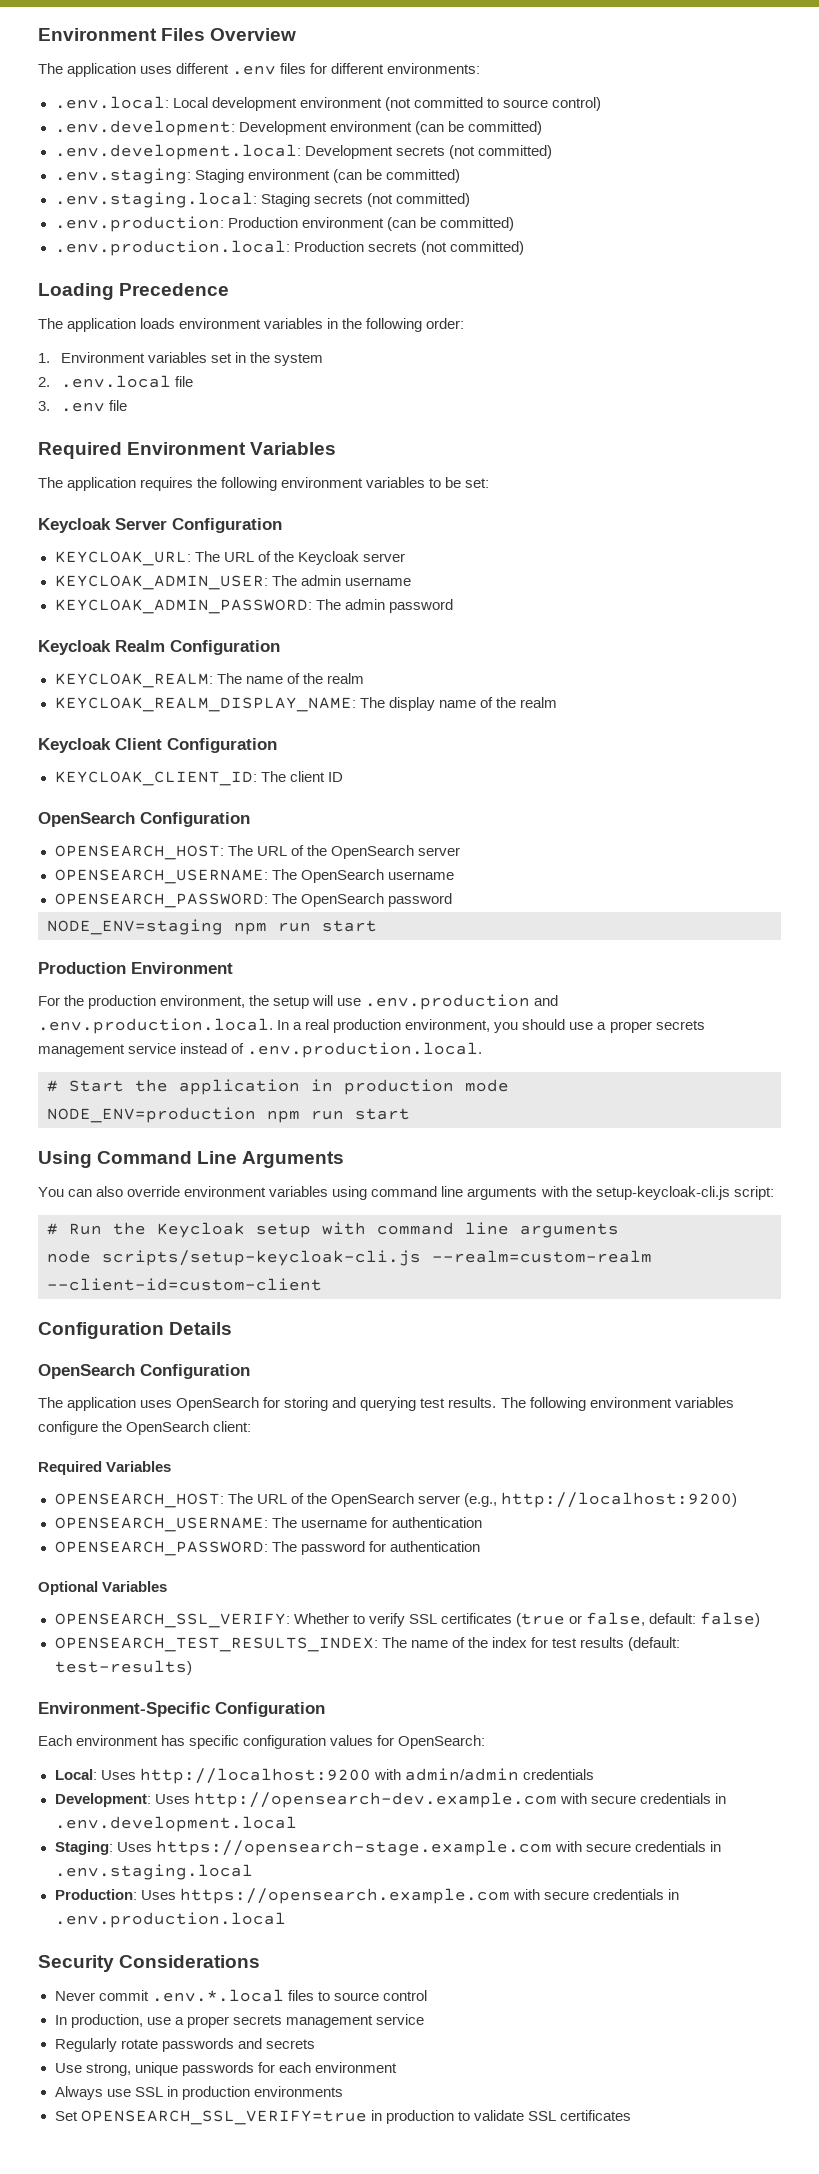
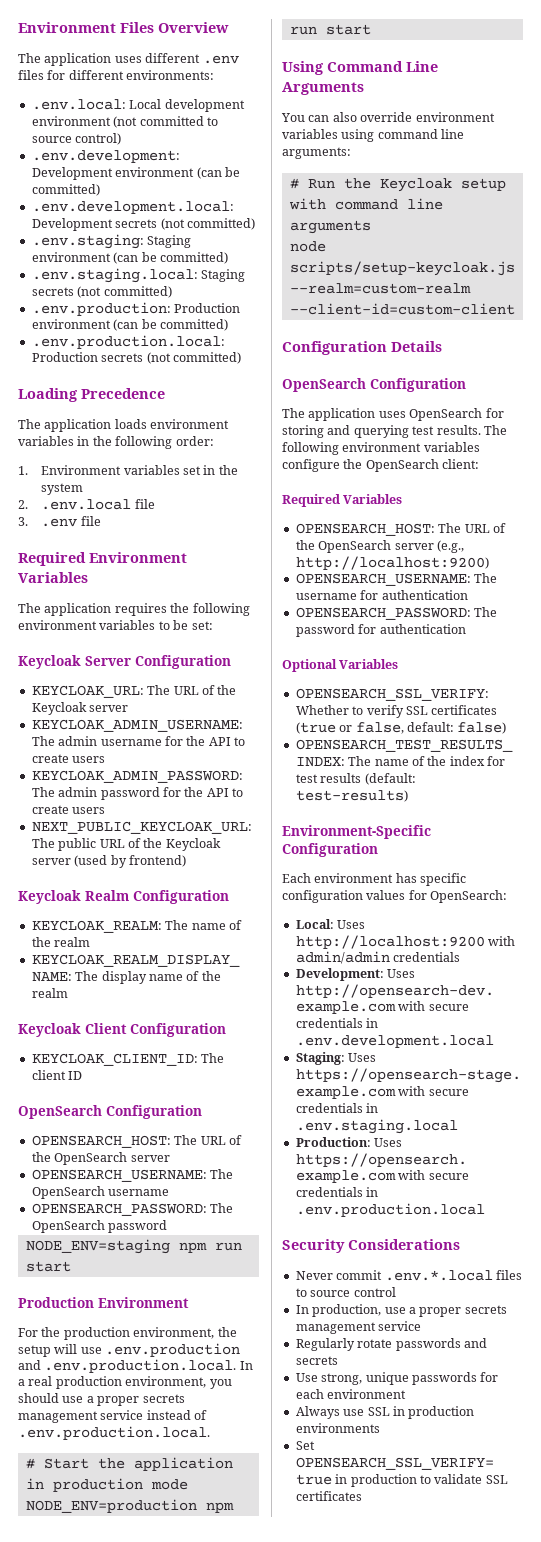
[54,575,268,590] KEYCLOAK_ADMIN_USER: -> [31,719,243,732] KEYCLOAK_ADMIN_USERNAME:
[54,599,453,614] // KEYCLOAK_ADMIN_PASSWORD: The admin password -> [164,736,245,746] [31,754,106,763] [31,770,243,783] [31,787,243,800] [31,805,106,814] [31,821,252,834] [31,838,221,851] [31,855,186,868] for the API to create users // KEYCLOAK_ADMIN_PASSWORD: The admin password for the API to create users // NEXT_PUBLIC_KEYCLOAK_URL: The public URL of the Keycloak server (used by frontend)
[467,1186,774,1200] arguments with the setup-keycloak-cli.js script: -> [282,147,351,159] arguments:
[102,1250,421,1266] scripts/setup-keycloak-cli.js -> [289,261,515,276] scripts/setup-keycloak.js

